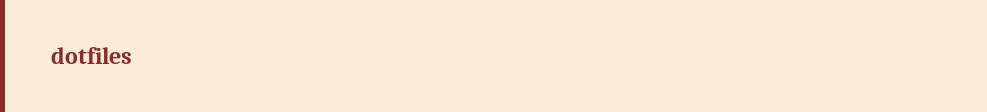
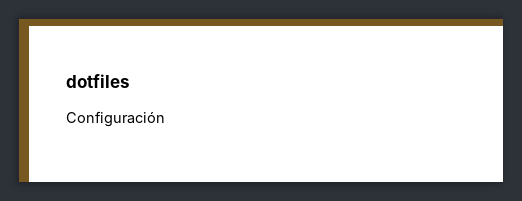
(132, 55) none -> [66,111,165,127] // Configuración

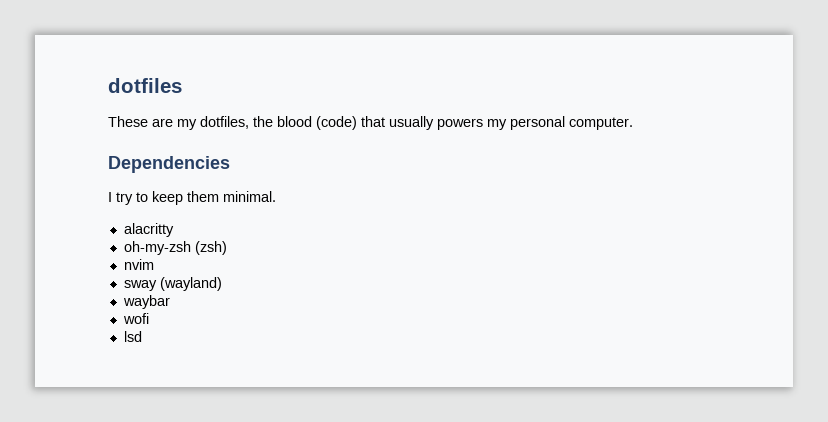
[66,111,165,127] Configuración -> [108,116,633,130] [108,156,230,173] [108,191,276,205] [123,223,174,237] [123,241,227,255] [123,259,154,270] [123,277,222,291] [122,295,170,309] [122,313,149,324] [123,331,142,342] These are my dotfiles, the blood (code) that usually powers my personal computer. // Dependencies // I try to keep them minimal. // alacritty // oh-my-zsh (zsh) // nvim // sway (wayland) // waybar // wofi // lsd

